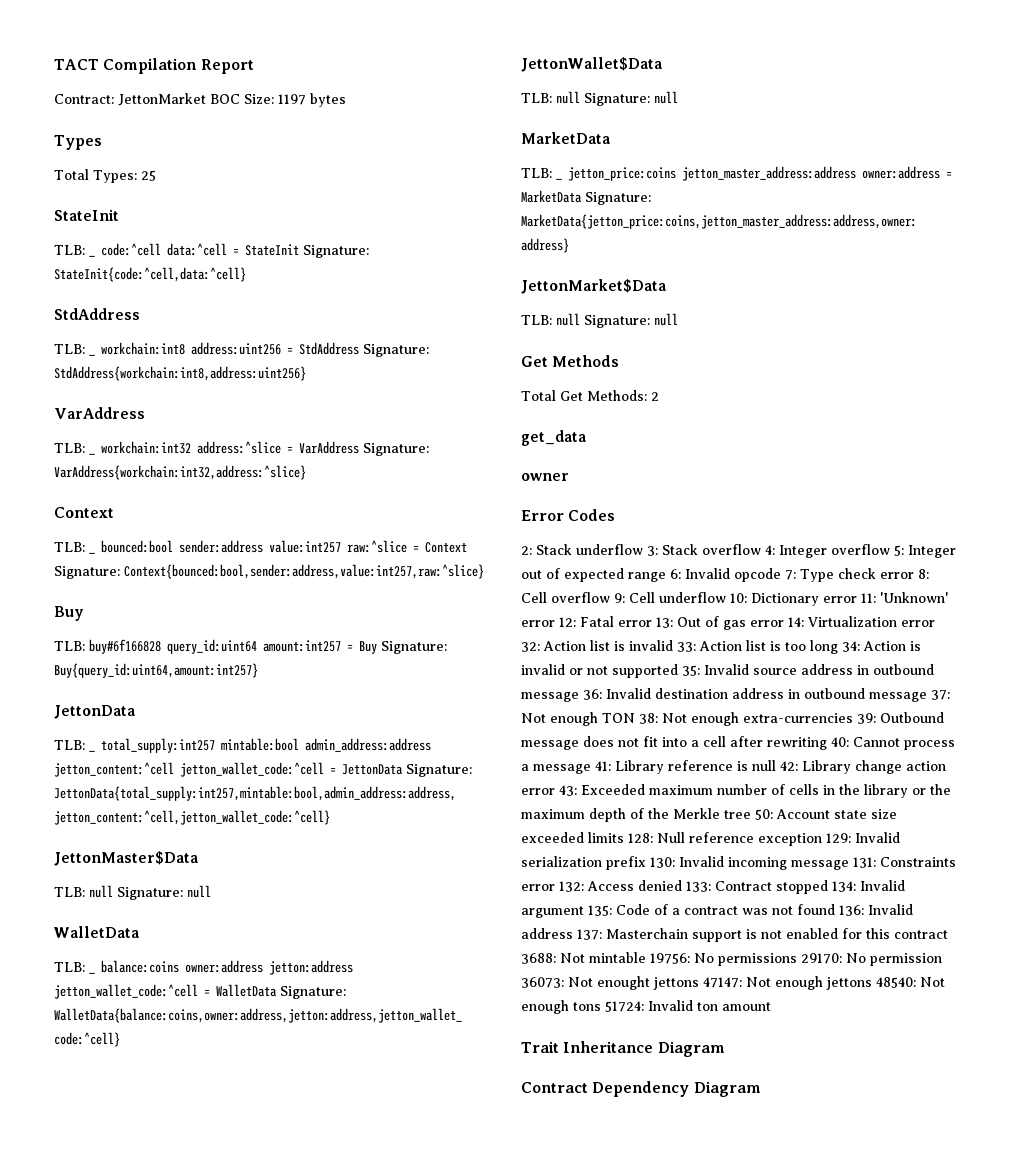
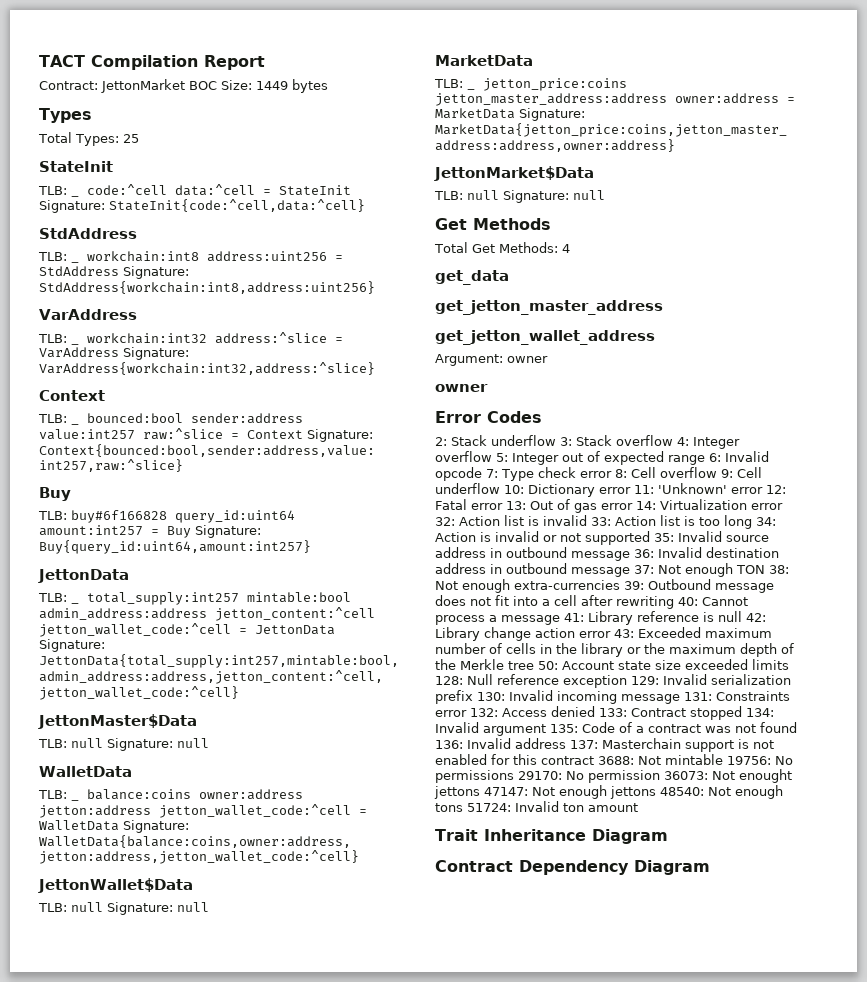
[278,94,306,105] 1197 -> [256,81,288,90] 1449
[650,392,659,401] 2 -> [561,244,570,253] 4
(586, 438) none -> [435,300,663,315] [435,330,655,345] [435,354,548,366] // get_jetton_master_address // get_jetton_wallet_address // Argument: owner

